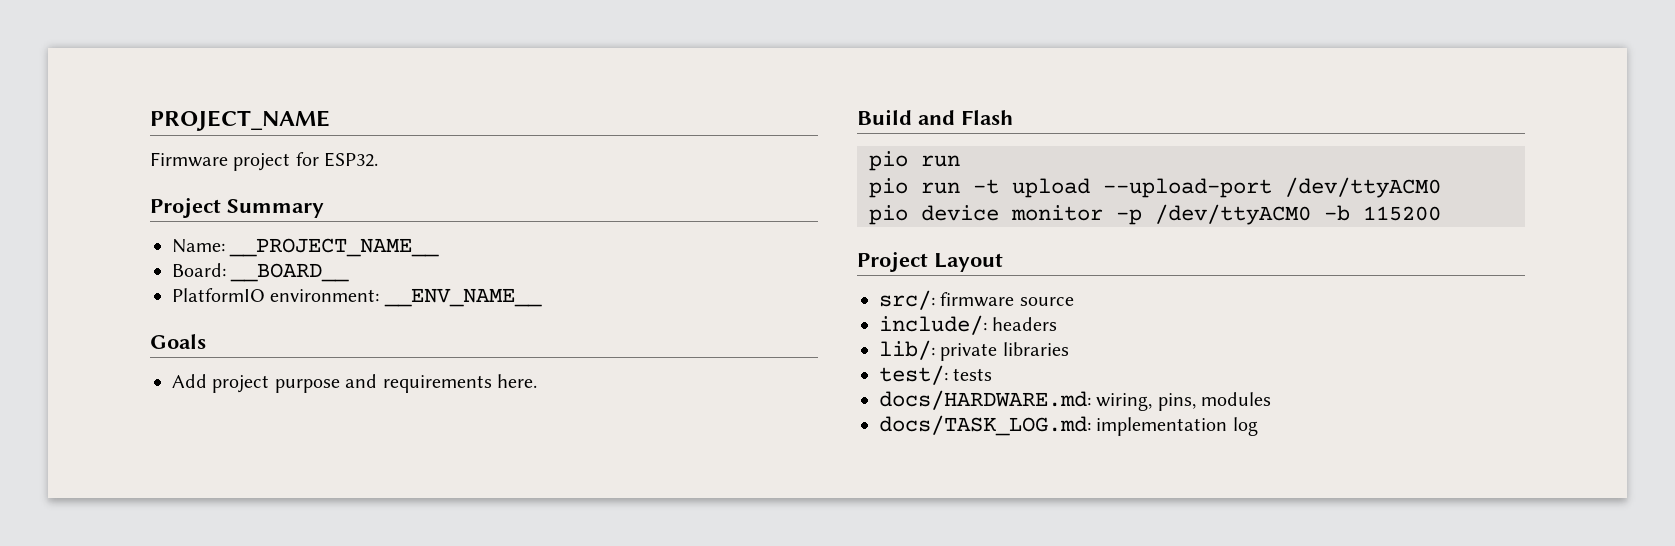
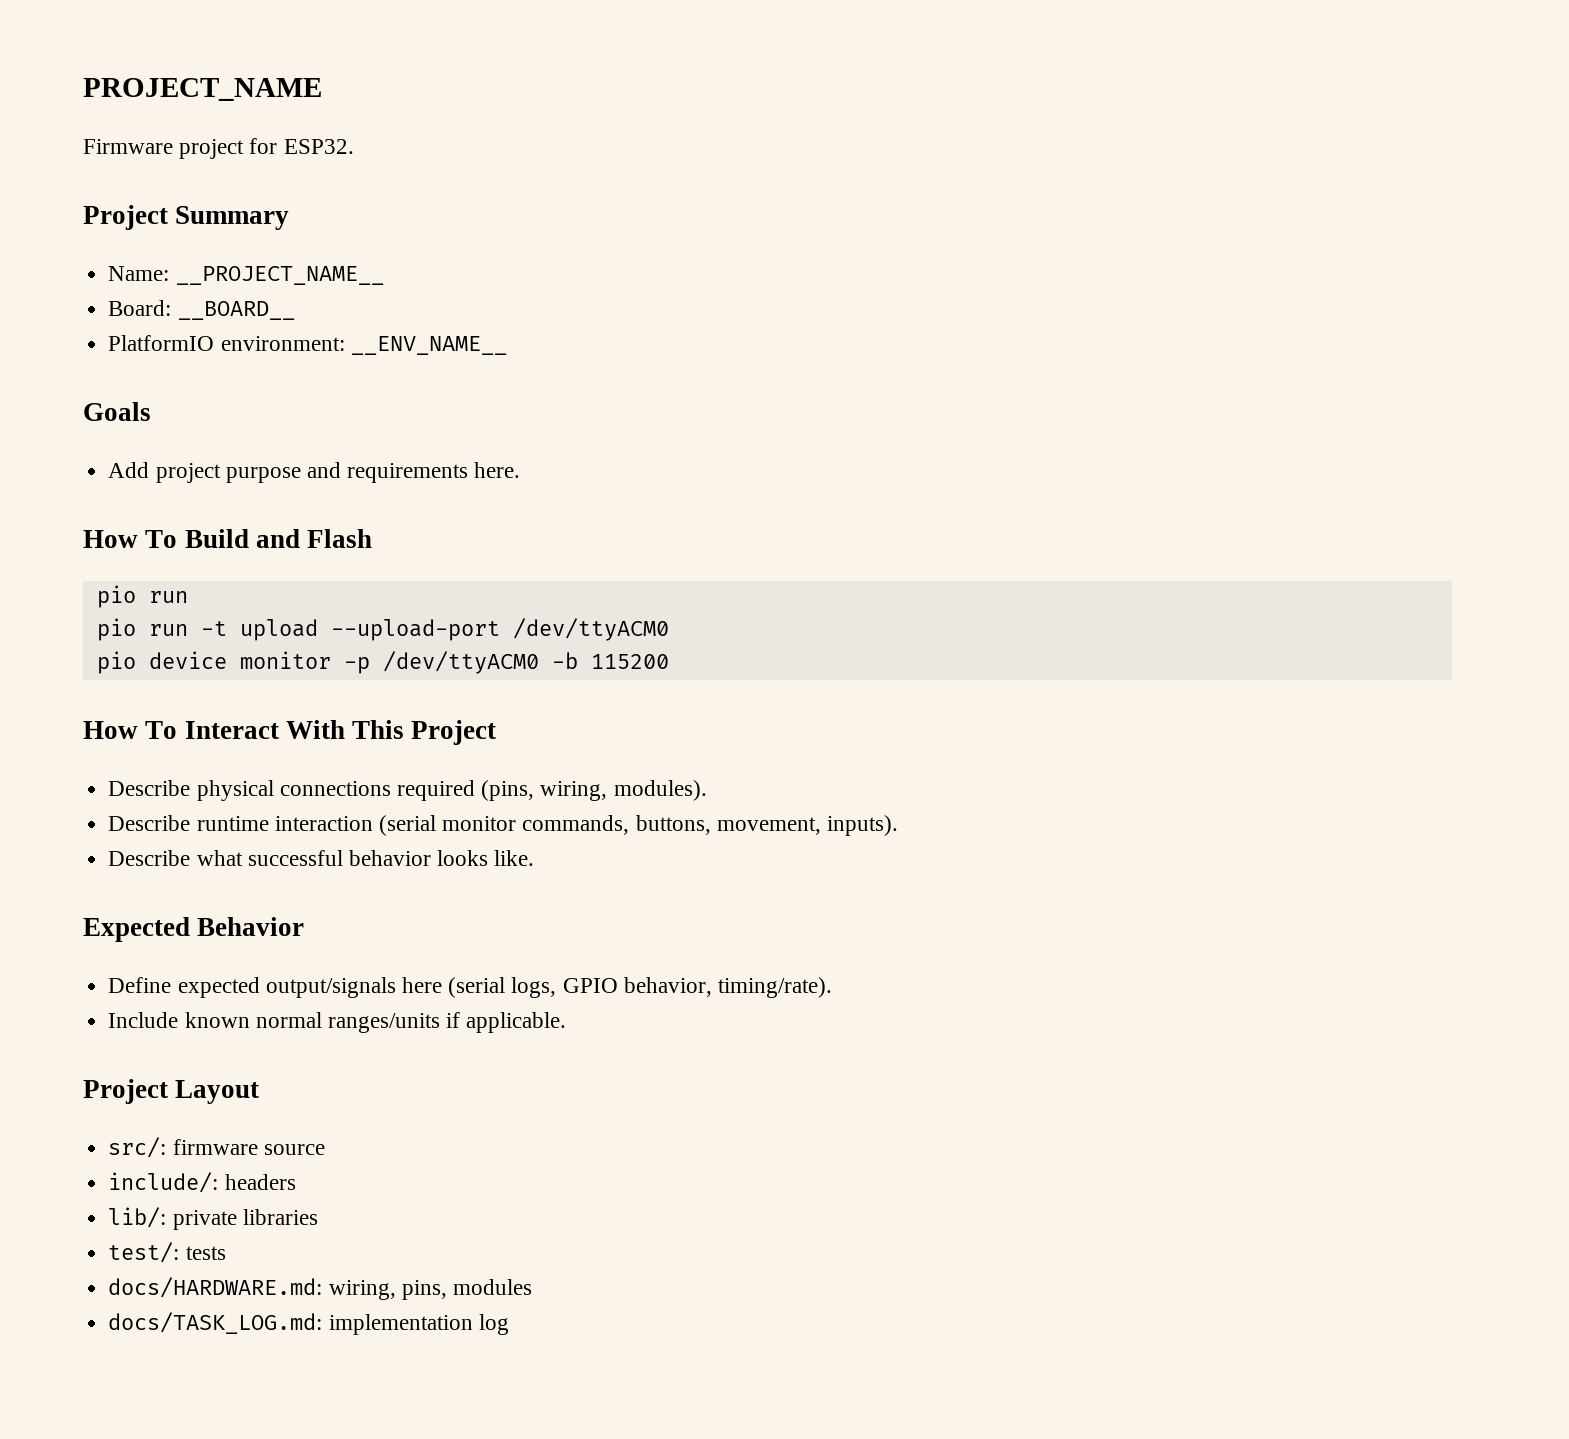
(537, 381) none -> [83,530,178,548] How To
(1441, 213) none -> [83,720,497,745] [108,780,707,801] [108,815,898,836] [108,850,535,866] [83,917,305,942] [108,977,832,998] [108,1012,567,1033] // How To Interact With This Project // Describe physical connections required (pins, wiring, modules). // Describe runtime interaction (serial monitor commands, buttons, movement, inputs). // Describe what successful behavior looks like. // Expected Behavior // Define expected output/signals here (serial logs, GPIO behavior, timing/rate). // Include known normal ranges/units if applicable.

